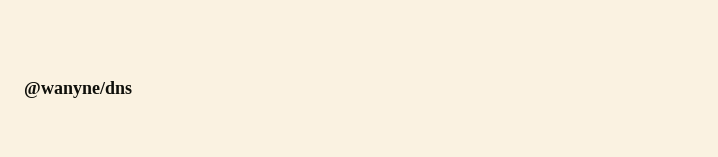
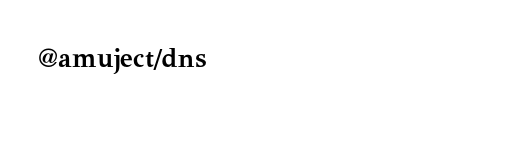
[24,81,132,98] @wanyne/dns -> [38,48,207,74] @amuject/dns

